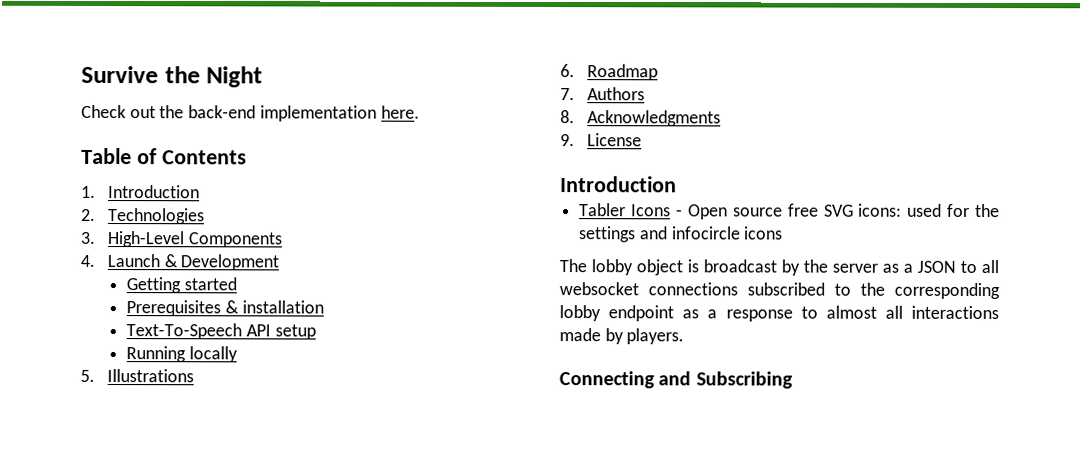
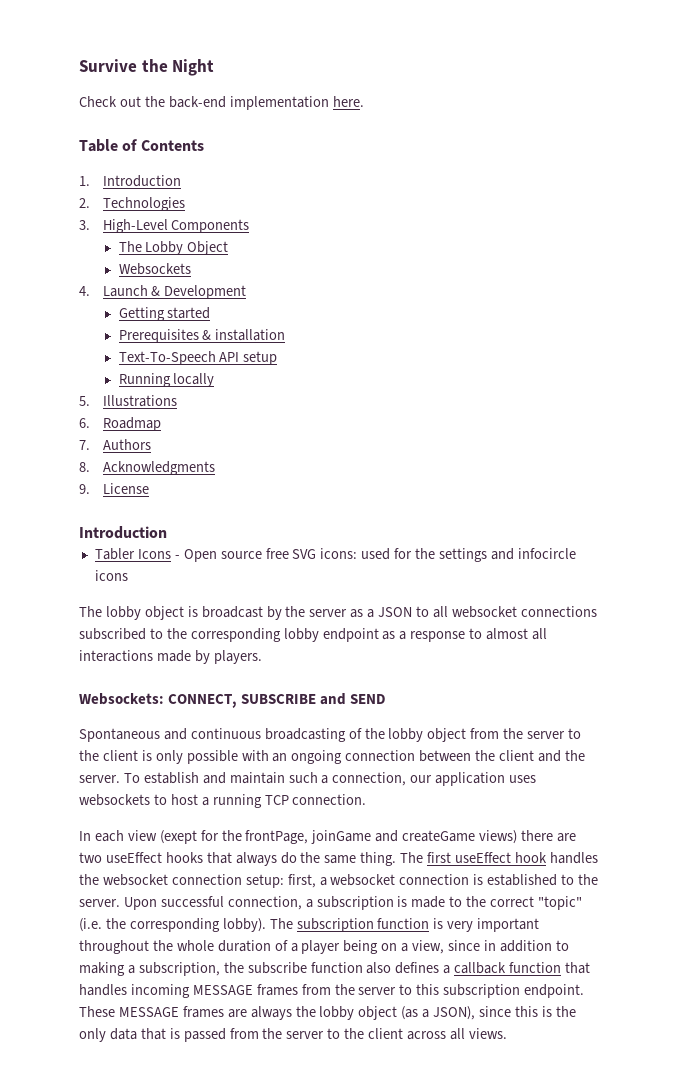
(282, 240) none -> [118,241,229,255] [118,263,191,275] // The Lobby Object // Websockets
[559,371,793,389] Connecting and Subscribing -> [79,693,387,708] [79,728,582,742] [79,750,585,764] [79,772,537,786] [79,794,367,808] [79,830,576,844] [79,852,598,866] [79,874,599,888] [79,896,583,910] [79,918,540,932] [79,940,569,954] [79,962,591,976] [79,984,585,998] [79,1006,576,1020] [79,1028,507,1042] Websockets: CONNECT, SUBSCRIBE and SEND // Spontaneous and continuous broadcasting of the lobby object from the server to the client is only possible with an ongoing connection between the client and the server. To establish and maintain such a connection, our application uses websockets to host a running TCP connection. // In each view (exept for the frontPage, joinGame and createGame views) there are two useEffect hooks that always do the same thing. The first useEffect hook handles the websocket connection setup: first, a websocket connection is established to the server. Upon successful connection, a subscription is made to the correct "topic" (i.e. the corresponding lobby). The subscription function is very important throughout the whole duration of a player being on a view, since in addition to making a subscription, the subscribe function also defines a callback function that handles incoming MESSAGE frames from the server to this subscription endpoint. These MESSAGE frames are always the lobby object (as a JSON), since this is the only data that is passed from the server to the client across all views.

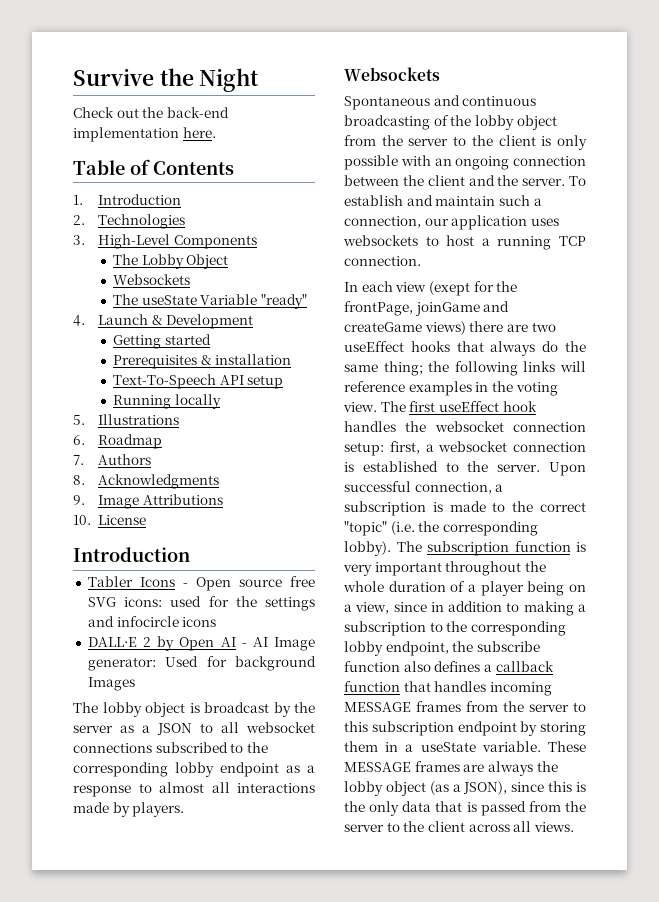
(191, 269) none -> [113,294,307,309] // The useState Variable "ready"
(90, 489) none -> [98,494,223,509] [73,515,91,525] Image Attributions // 10.
(128, 575) none -> [87,636,315,651] [87,656,316,671] [87,677,135,691] // DALL·E 2 by Open AI - AI Image generator: Used for background Images
[79,693,387,708] Websockets: CONNECT, SUBSCRIBE and SEND -> [344,67,440,81] Websockets
[360,852,397,866] thing. -> [383,361,586,376] [344,381,558,396] [343,402,377,412] thing; the following links will reference examples in the voting view.
[138,962,220,976] subscription, -> [344,621,566,636] [344,641,449,656] subscription to the corresponding lobby endpoint,
[524,984,585,998] endpoint. -> [457,721,586,736] [344,741,541,752] endpoint by storing them in a useState variable.

